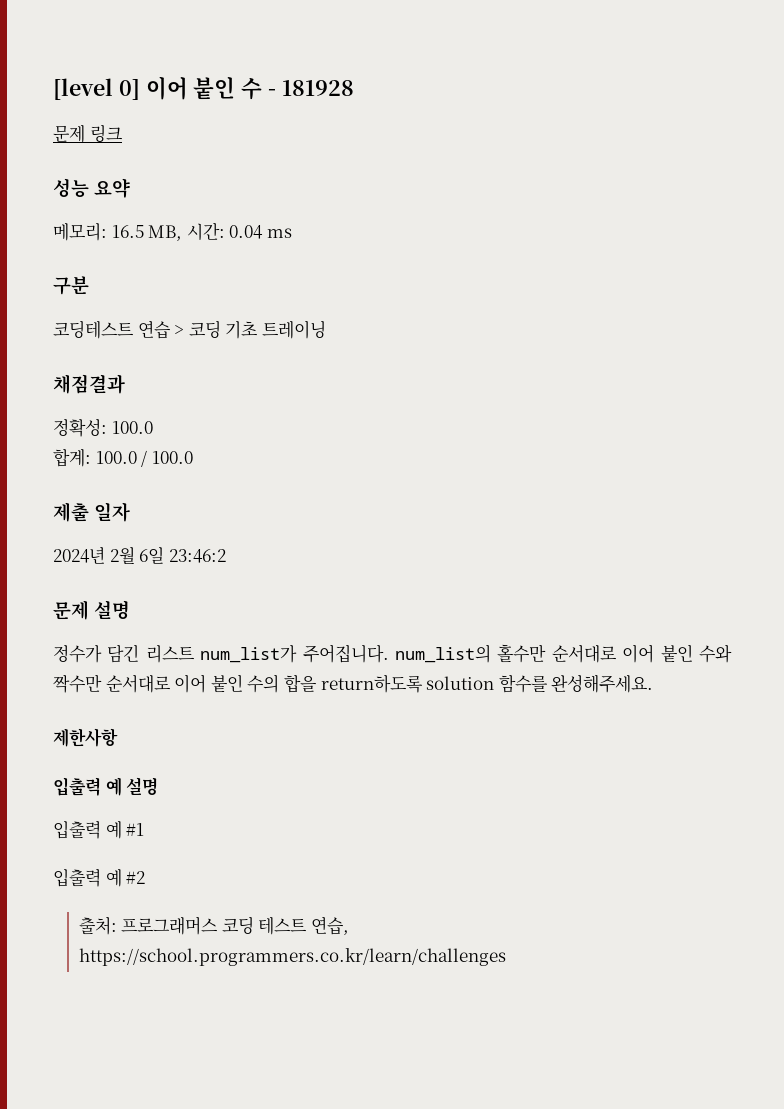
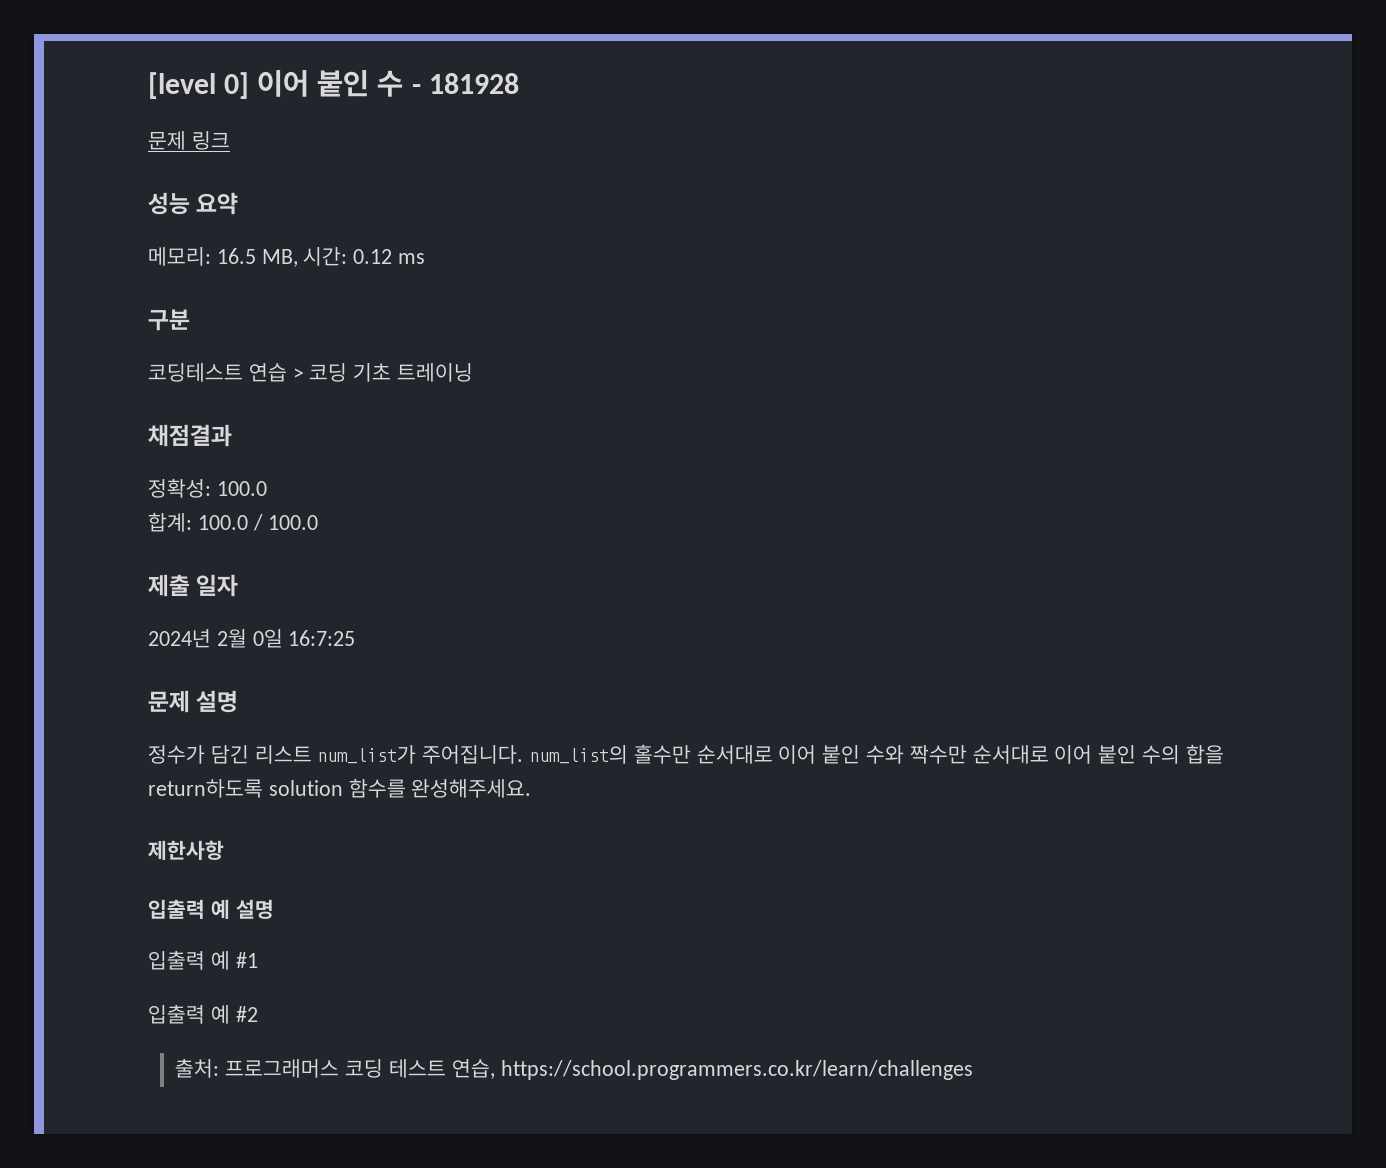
[229,225,264,239] 0.04 -> [353,249,393,264] 0.12
[139,547,226,564] 6일 23:46:2 -> [252,629,356,648] 0일 16:7:25

